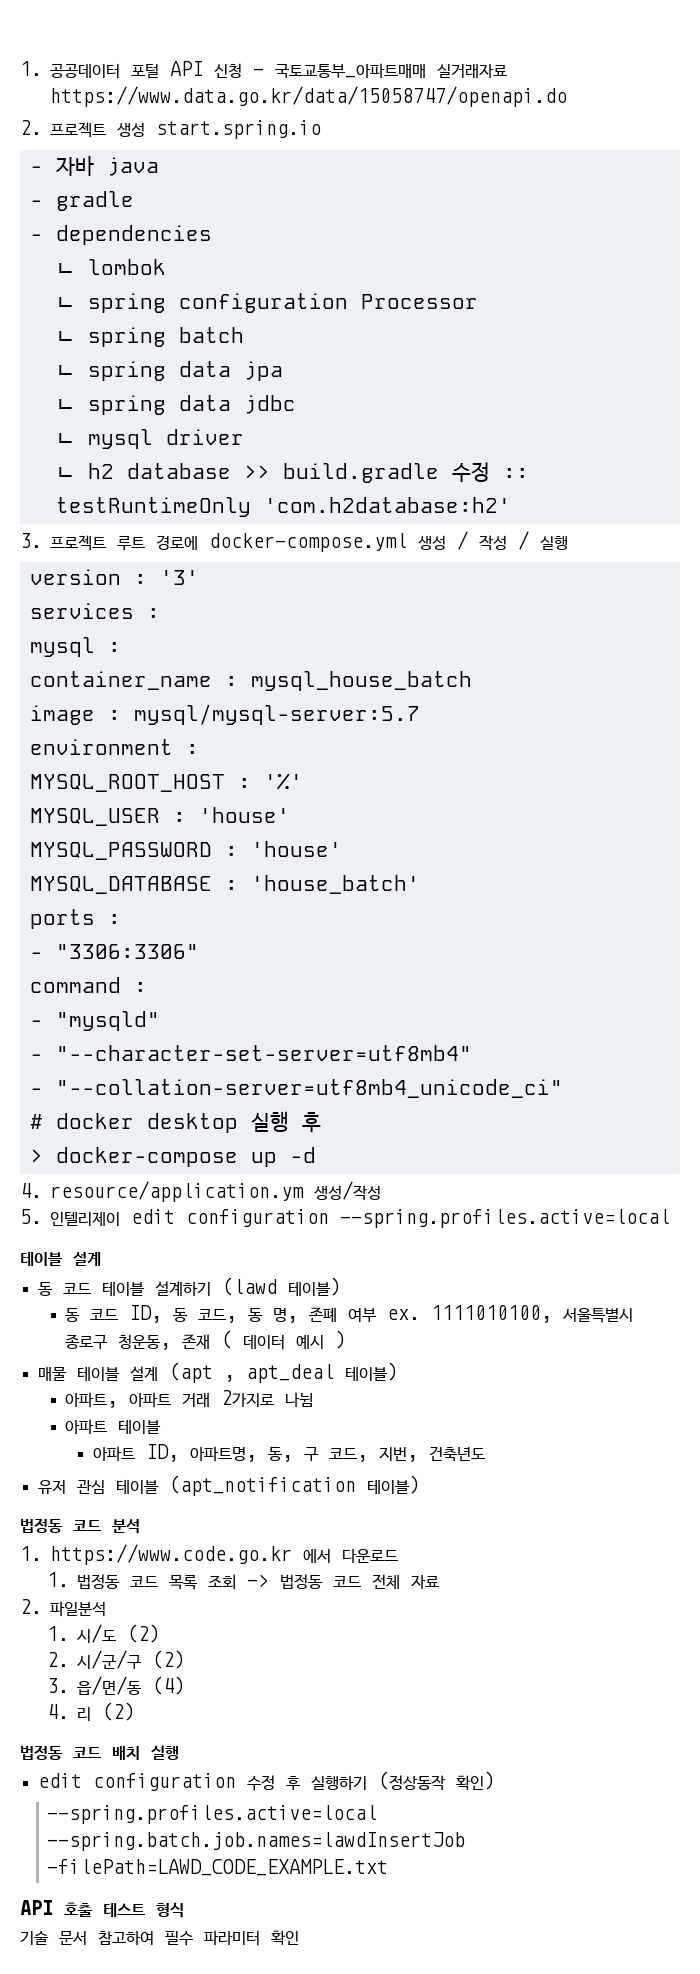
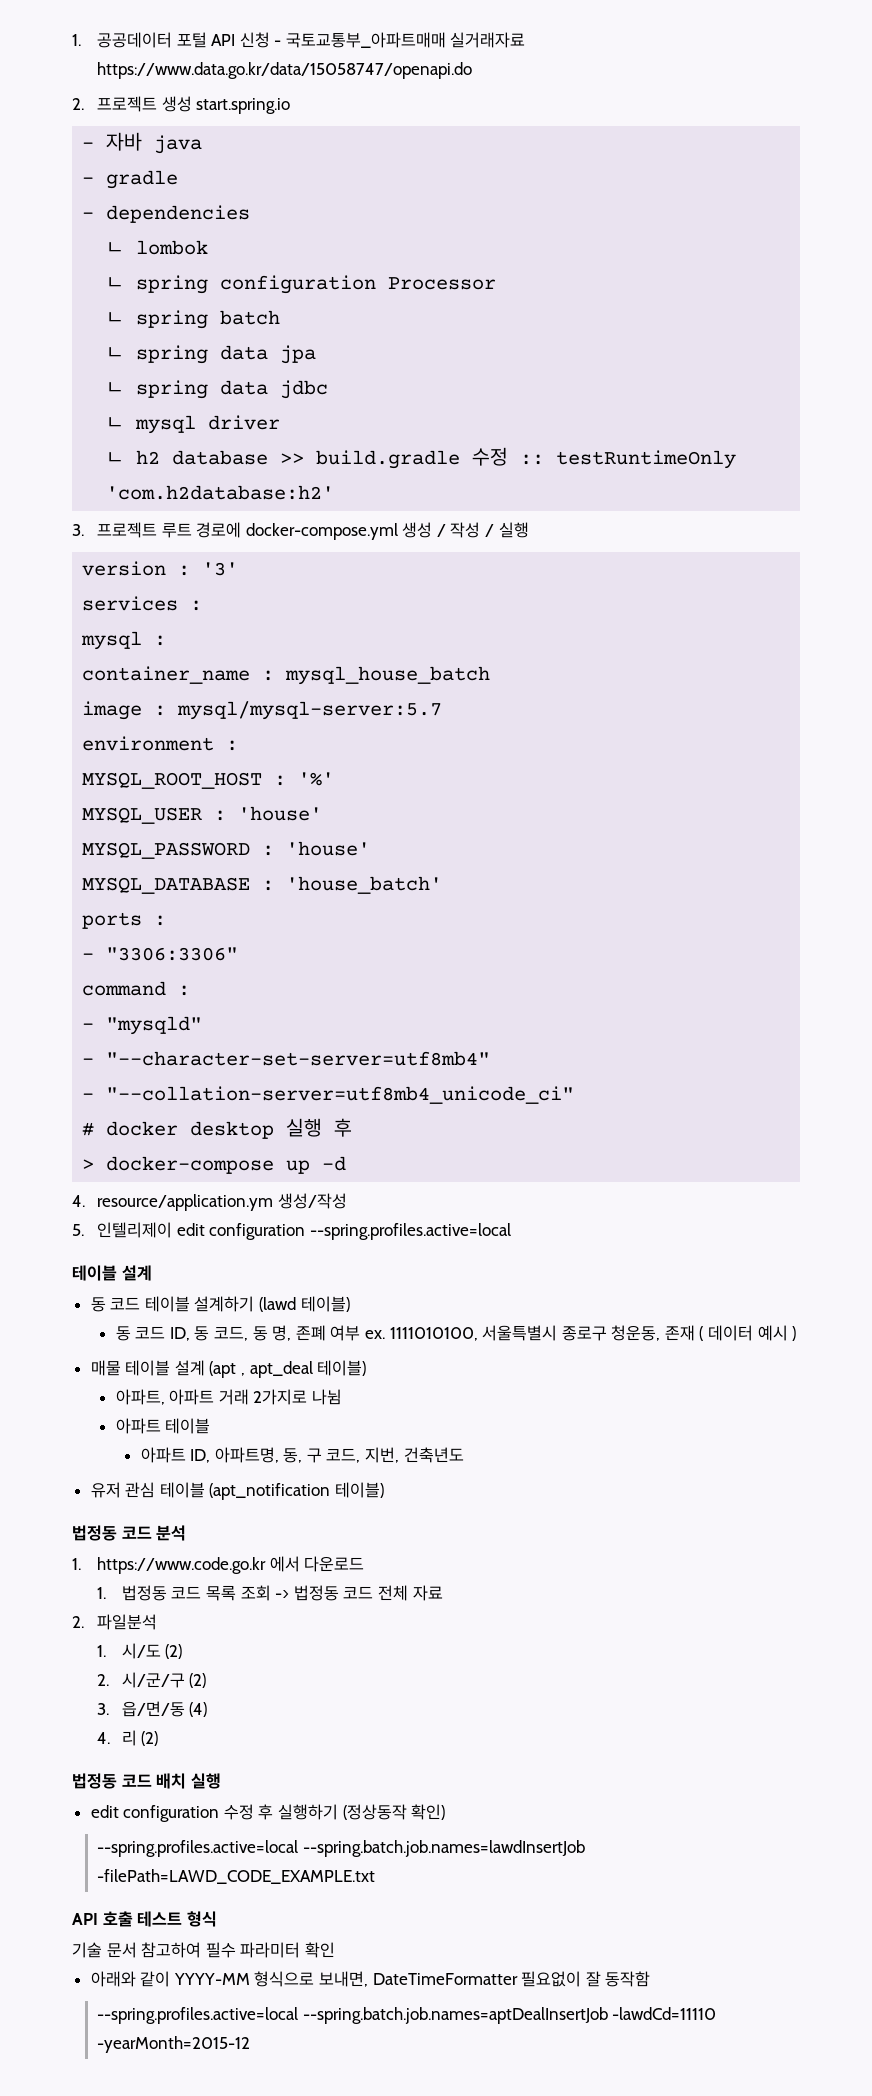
(299, 1937) none -> [90,1971,651,1987] [96,2007,717,2024] [96,2036,250,2053] // 아래와 같이 YYYY-MM 형식으로 보내면, DateTimeFormatter 필요없이 잘 동작함 // --spring.profiles.active=local --spring.batch.job.names=aptDealInsertJob -lawdCd=11110 -yearMonth=2015-12

